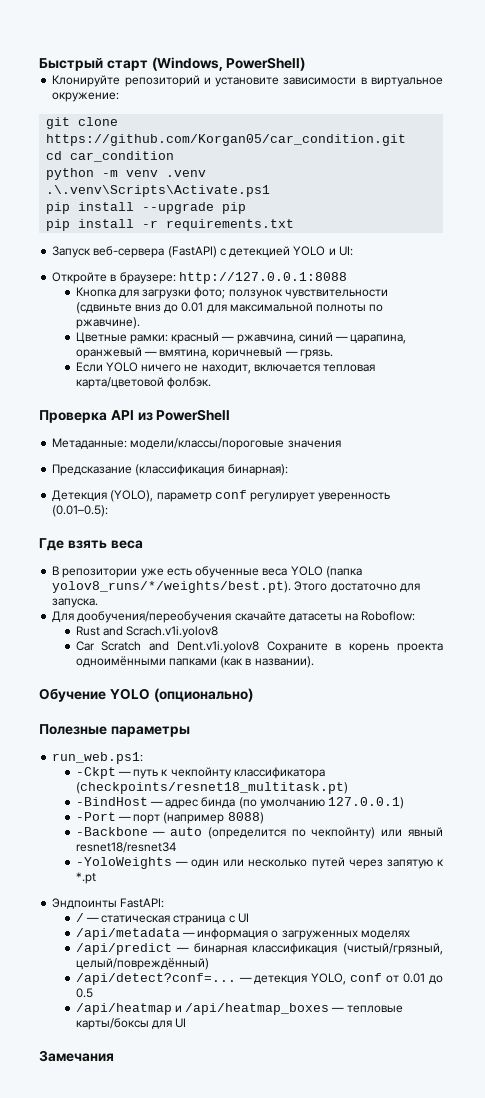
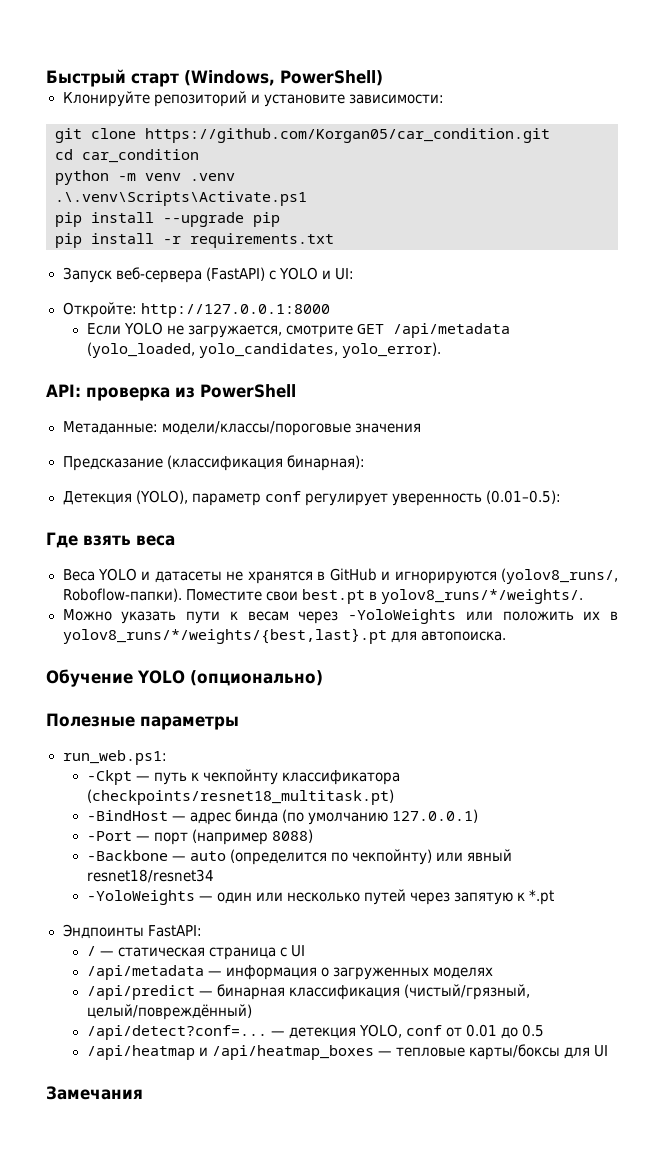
[283,77,444,87] [52,92,120,102] зависимости в виртуальное окружение: -> [348,94,444,104] зависимости:
[229,246,291,258] детекцией -> (276, 275) none
[52,272,347,284] [75,287,388,299] [75,302,384,314] [75,317,140,329] [75,332,407,344] [75,347,333,359] [75,362,376,374] [75,377,211,389] [39,410,134,423] Откройте в браузере: http://127.0.0.1:8088 // Кнопка для загрузки фото; ползунок чувствительности (сдвиньте вниз до 0.01 для максимальной полноты по ржавчине). // Цветные рамки: красный — ржавчина, синий — царапина, оранжевый — вмятина, коричневый — грязь. // Если YOLO ничего не находит, включается тепловая карта/цветовой фолбэк. // Проверка API -> [62,302,330,318] [86,322,510,338] [86,342,441,358] [46,384,170,401] Откройте: http://127.0.0.1:8000 // Если YOLO не загружается, смотрите GET /api/metadata (yolo_loaded, yolo_candidates, yolo_error). // API: проверка
[52,566,362,578] [52,581,420,593] [52,598,99,608] [52,611,416,623] [75,626,219,638] [75,641,443,653] [75,656,314,668] В репозитории уже есть обученные веса YOLO (папка yolov8_runs/*/weights/best.pt). Этого достаточно для запуска. // Для дообучения/переобучения скачайте датасеты на Roboflow: // Rust and Scrach.v1i.yolov8 // Car Scratch and Dent.v1i.yolov8 Сохраните в корень проекта одноимёнными папками (как в названии). -> [62,568,618,584] [62,588,583,604] [62,609,618,624] [62,628,506,644] Веса YOLO и датасеты не хранятся в GitHub и игнорируются (yolov8_runs/, Roboflow-папки). Поместите свои best.pt в yolov8_runs/*/weights/. // Можно указать пути к весам через -YoloWeights или положить их в yolov8_runs/*/weights/{best,last}.pt для автопоиска.

